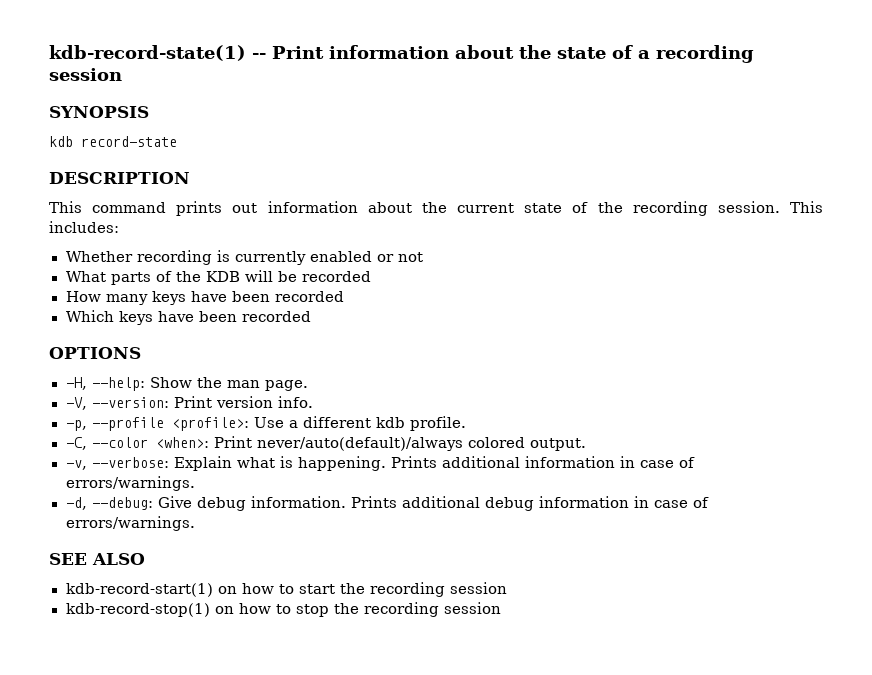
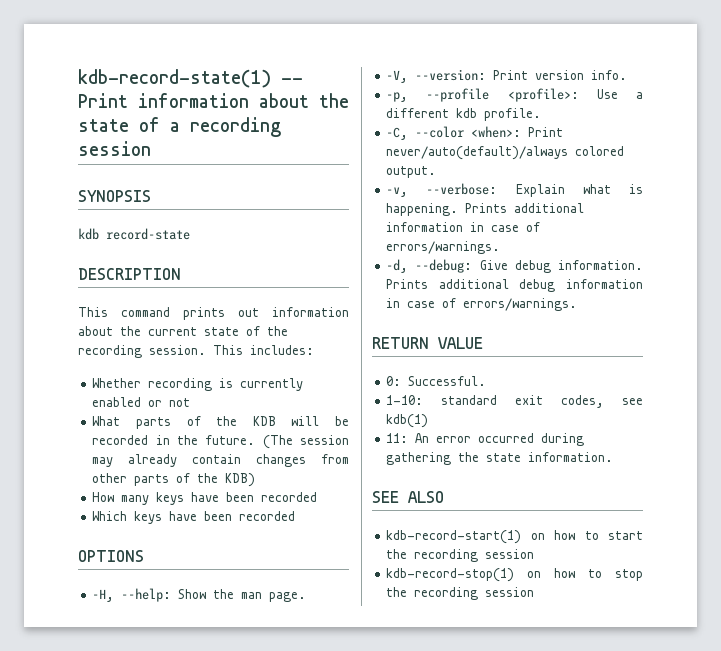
(371, 276) none -> [155,435,349,449] [92,454,349,467] [92,473,256,487] in the future. (The session may already contain changes from other parts of the KDB)
(195, 523) none -> [372,337,483,349] [386,376,487,386] [386,395,643,408] [386,414,429,428] [386,433,585,446] [386,452,614,465] // RETURN VALUE // 0: Successful. // 1-10: standard exit codes, see kdb(1) // 11: An error occurred during gathering the state information.

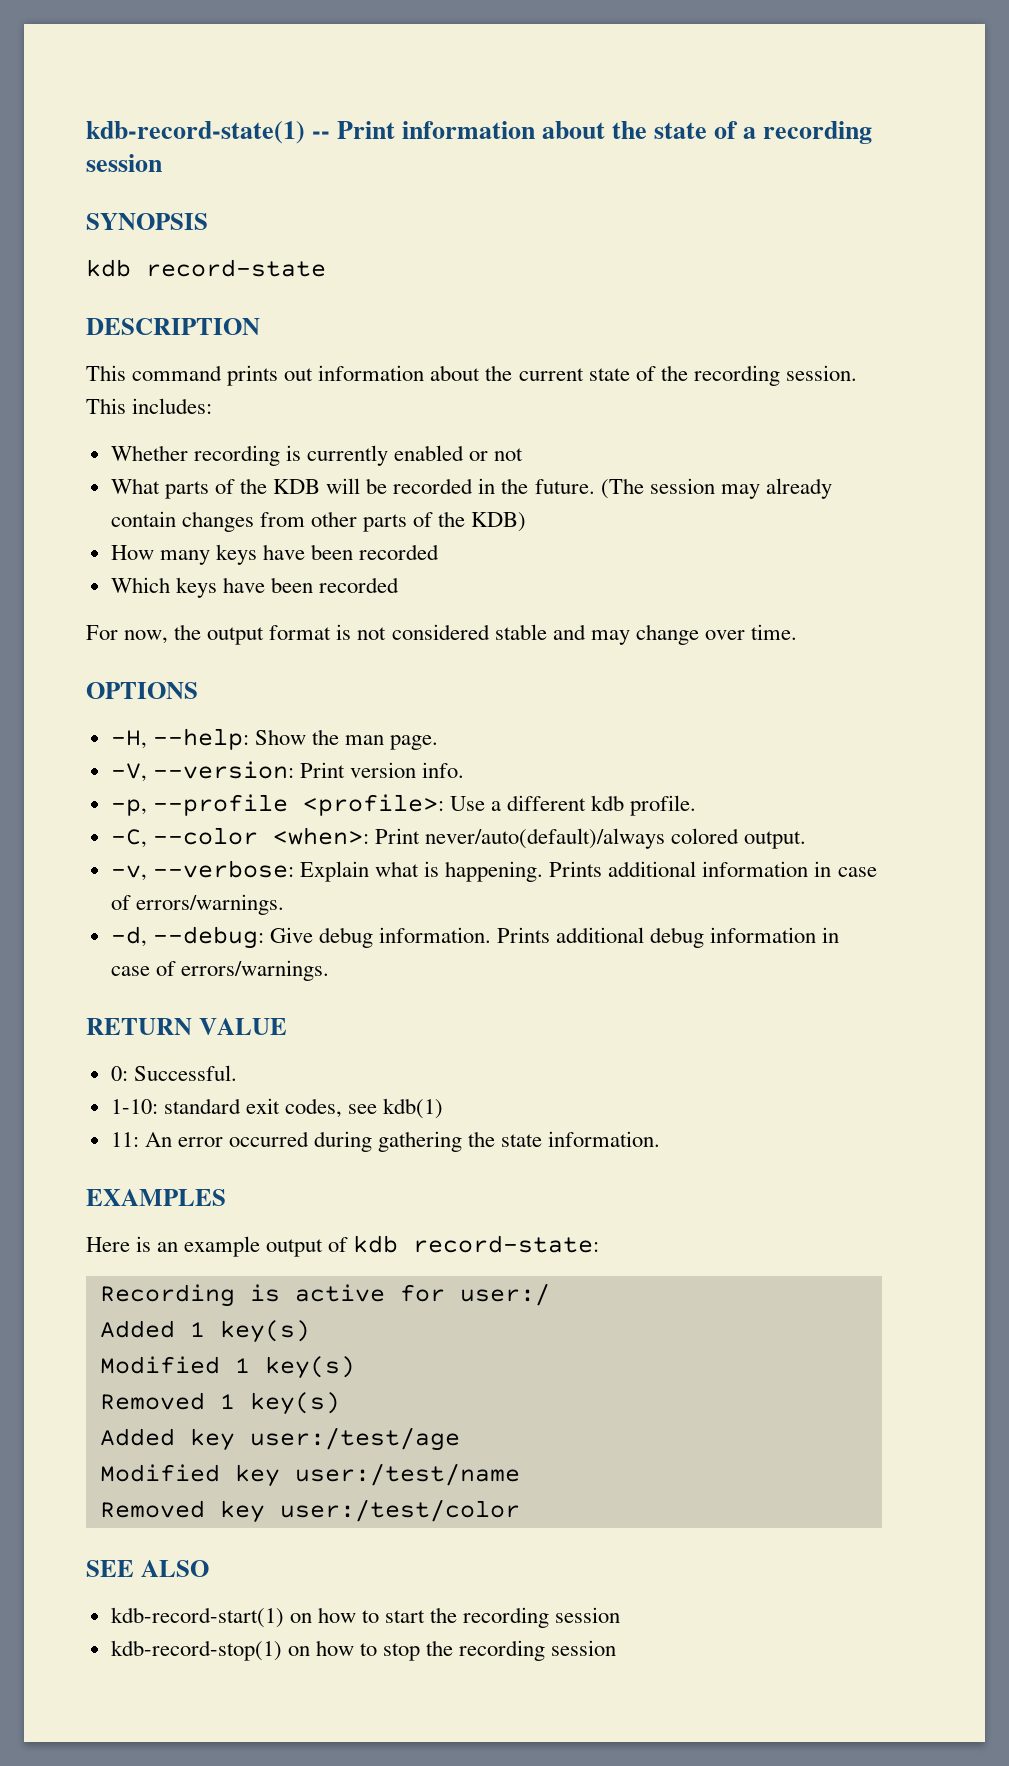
(296, 516) none -> [86,624,797,645] // For now, the output format is not considered stable and may change over time.
(614, 457) none -> [86,1189,226,1206] [86,1235,600,1257] [99,1283,550,1307] [99,1320,310,1343] [99,1356,355,1379] [99,1392,340,1415] [99,1427,460,1451] [99,1463,520,1487] [99,1499,520,1523] // EXAMPLES // Here is an example output of kdb record-state: // Recording is active for user:/ // Added 1 key(s) // Modified 1 key(s) // Removed 1 key(s) // Added key user:/test/age // Modified key user:/test/name // Removed key user:/test/color

